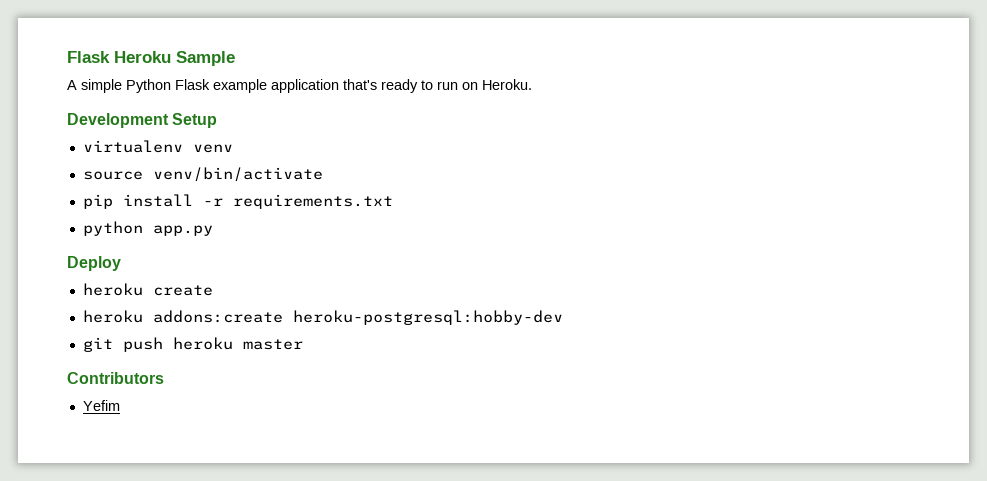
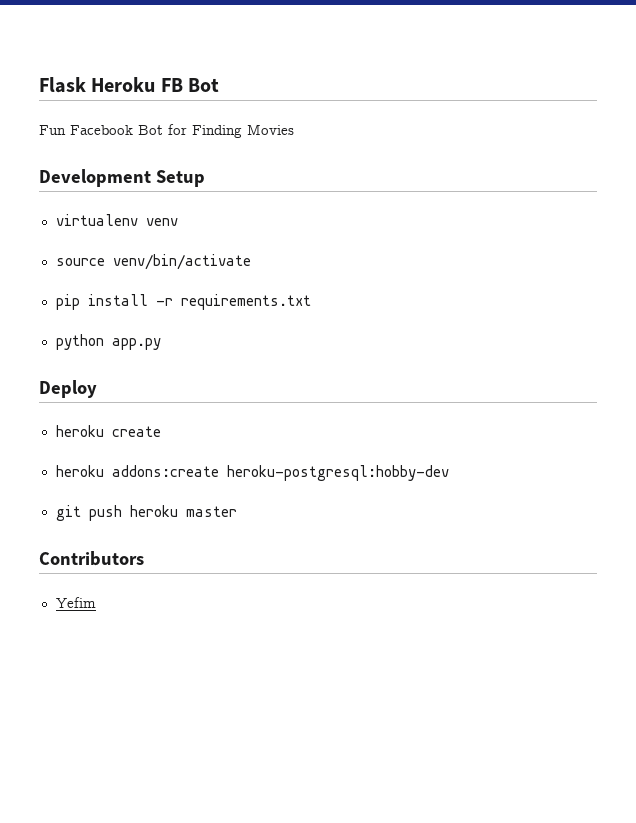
[176,51,235,66] [67,79,532,93] Sample // A simple Python Flask example application that's ready to run on Heroku. -> [160,78,220,92] [39,124,294,138] FB Bot // Fun Facebook Bot for Finding Movies

